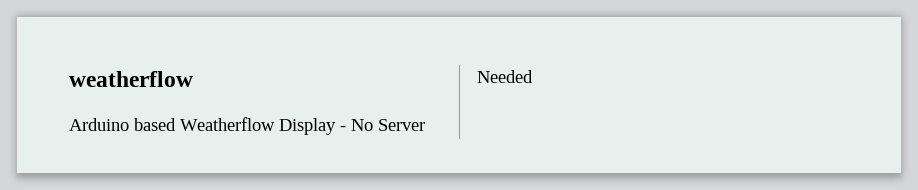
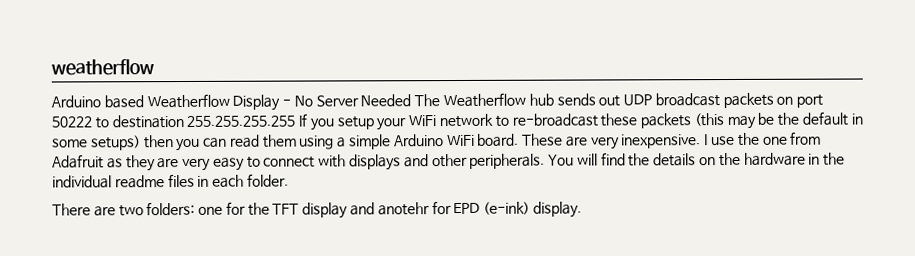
(533, 76) none -> [414,92,824,109] [51,111,863,131] [52,131,822,152] [52,152,846,172] [52,173,289,189] [52,201,582,219] The Weatherflow hub sends out UDP broadcast packets on port 50222 to destination 255.255.255.255 If you setup your WiFi network to re-broadcast these packets (this may be the default in some setups) then you can read them using a simple Arduino WiFi board. These are very inexpensive. I use the one from Adafruit as they are very easy to connect with displays and other peripherals. You will find the details on the hardware in the individual readme files in each folder. // There are two folders: one for the TFT display and anotehr for EPD (e-ink) display.

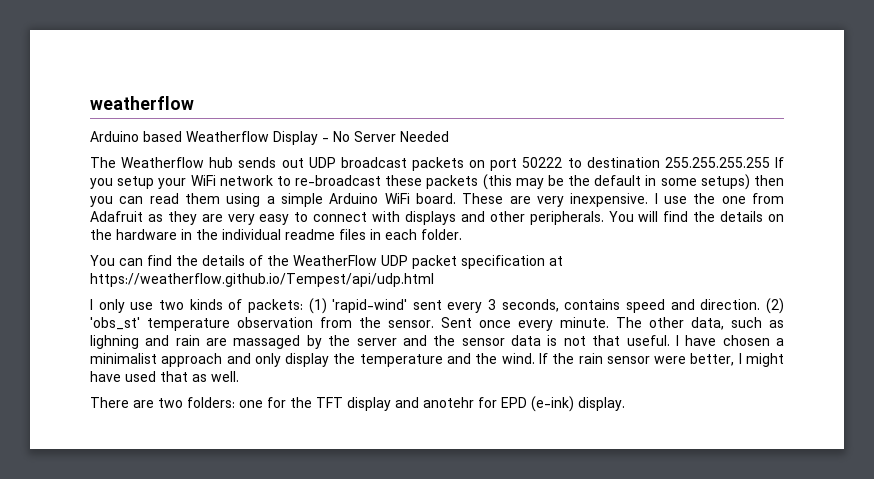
(412, 100) none -> (449, 136) //
(289, 180) none -> [90,255,563,269] [90,273,434,287] [90,298,784,314] [90,317,784,331] [90,335,784,349] [90,353,784,367] [90,371,239,382] // You can find the details of the WeatherFlow UDP packet specification at https://weatherflow.github.io/Tempest/api/udp.html // I only use two kinds of packets: (1) 'rapid-wind' sent every 3 seconds, contains speed and direction. (2) 'obs_st' temperature observation from the sensor. Sent once every minute. The other data, such as lighning and rain are massaged by the server and the sensor data is not that useful. I have chosen a minimalist approach and only display the temperature and the wind. If the rain sensor were better, I might have used that as well.

